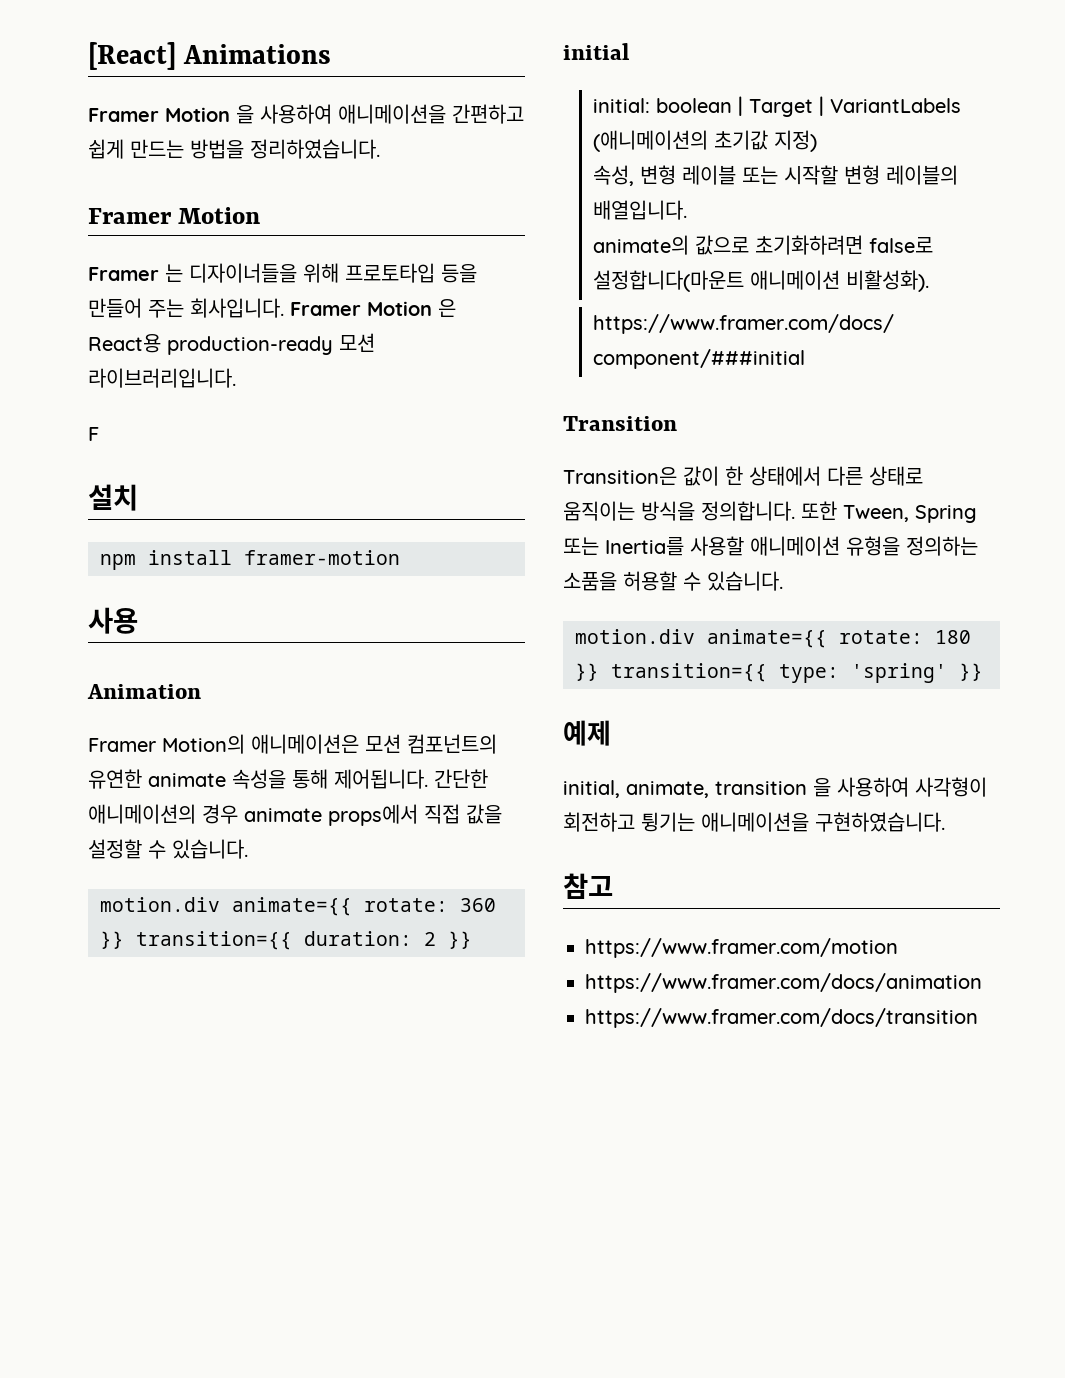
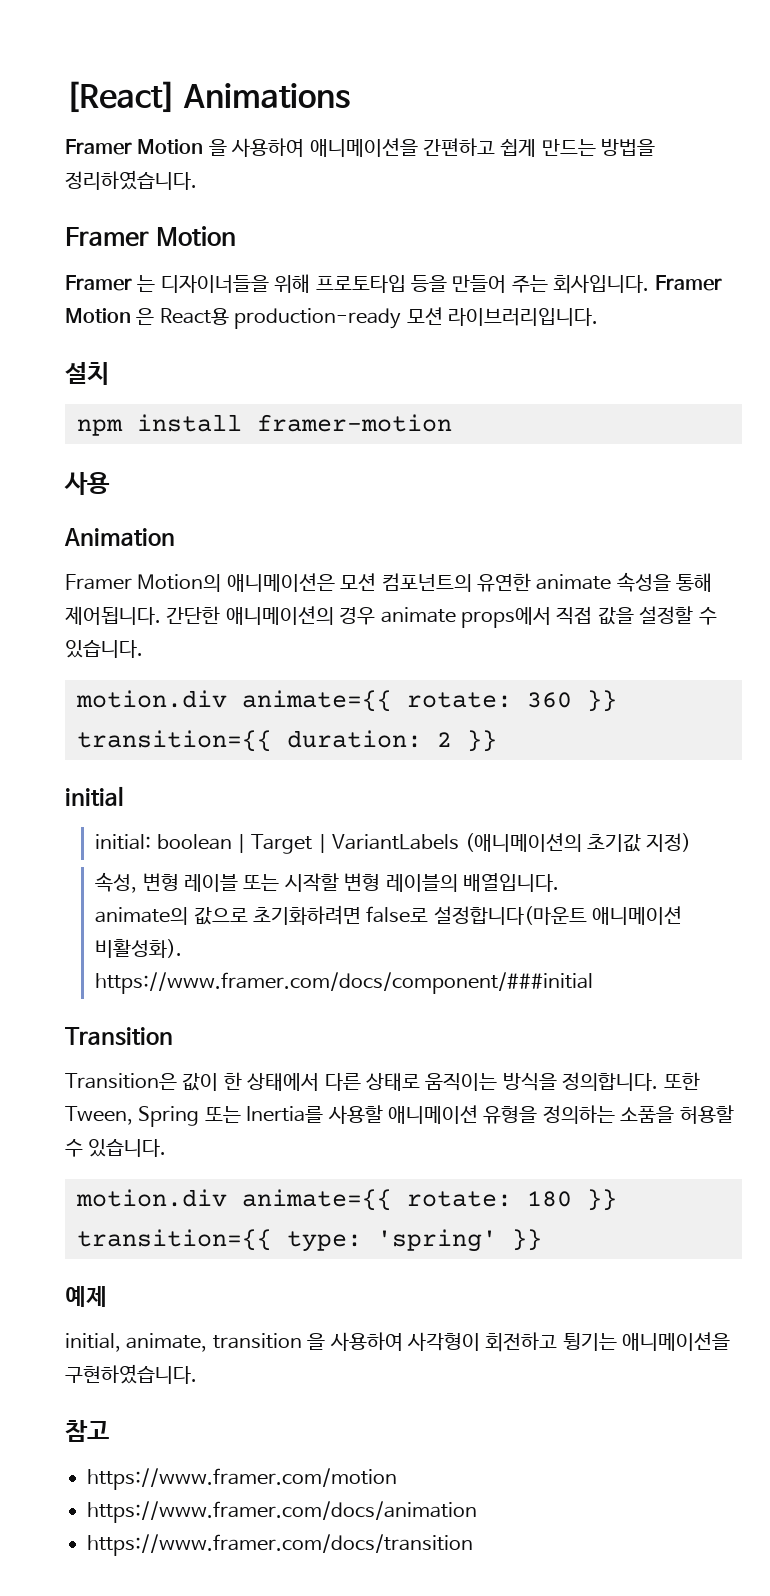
[88,427,99,441] // F -> (598, 317) none

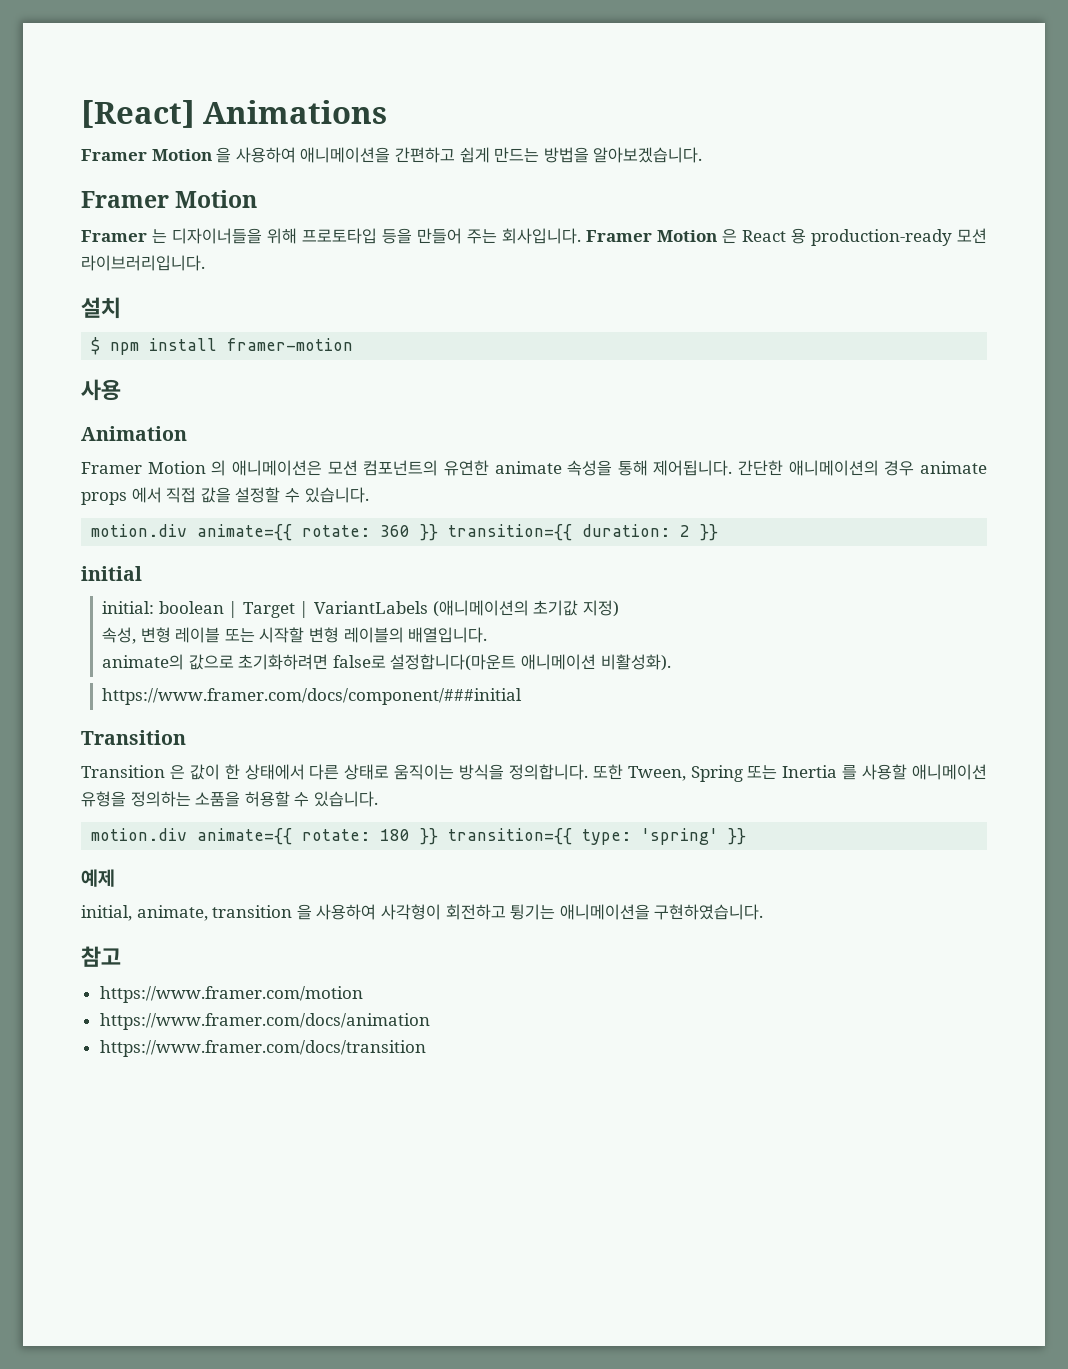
[65,170,197,190] 정리하였습니다. -> [593,147,703,163] 알아보겠습니다.
[159,308,229,325] React용 -> [742,228,806,244] React 용
(109, 373) none -> [91,337,101,355] $
[137,574,222,592] Motion의 -> [147,460,227,476] Motion 의
[460,607,551,628] props에서 -> [81,487,162,505] props 에서
[65,1073,177,1090] Transition은 -> [81,765,185,780] Transition 은
[246,1106,324,1123] Inertia를 -> [782,765,858,780] Inertia 를

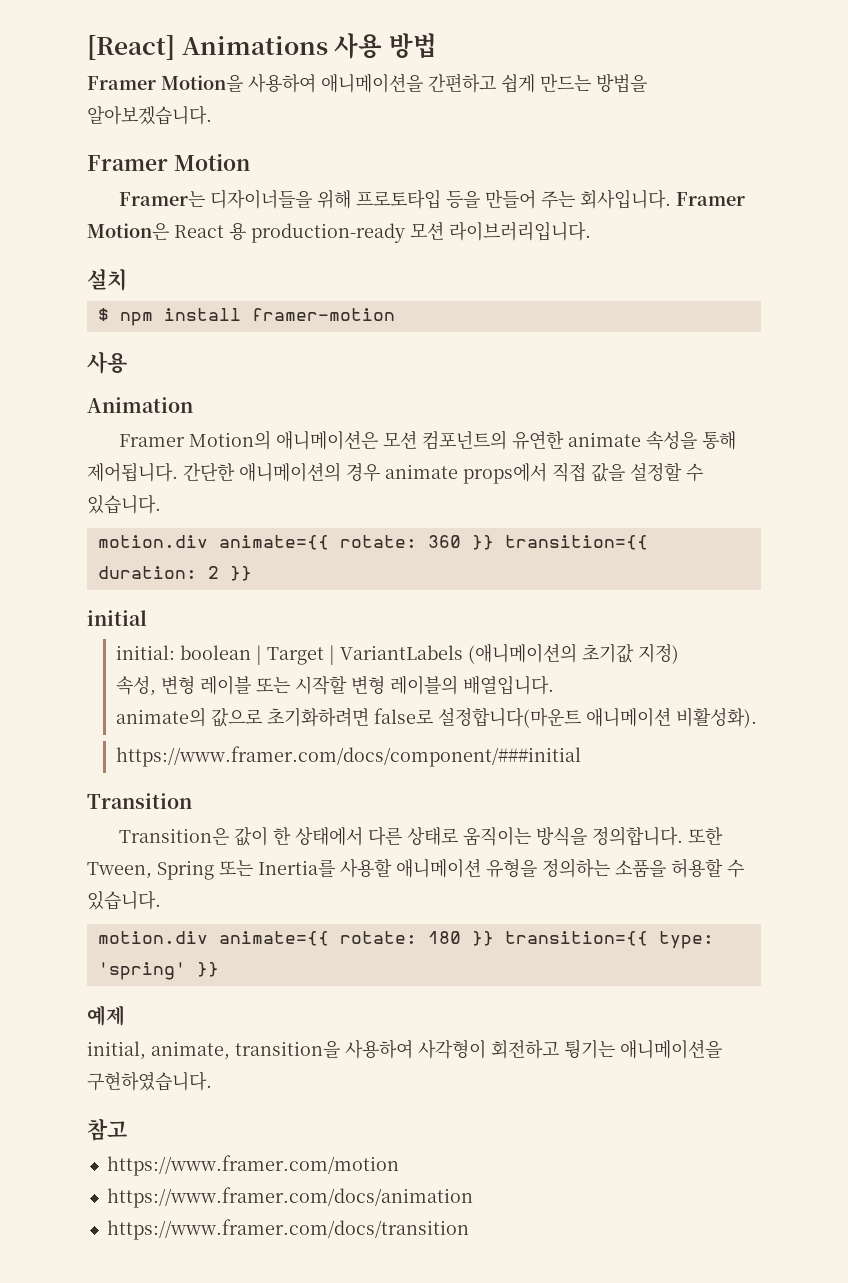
[81,147,232,163] // Framer Motion 을 -> [334,33,437,59] [87,75,243,92] 사용 방법 // Framer Motion을
[81,229,167,243] Framer 는 -> [118,191,205,207] Framer는
[657,229,737,244] Motion 은 -> [87,223,169,240] Motion은
[147,460,227,476] Motion 의 -> [188,430,271,450] Motion의
[81,487,162,505] props 에서 -> [463,463,547,484] props에서
[81,765,185,780] Transition 은 -> [118,828,229,845] Transition은
[782,765,858,780] Inertia 를 -> [258,859,335,877] Inertia를
[212,904,312,920] transition 을 -> [235,1041,340,1058] transition을

